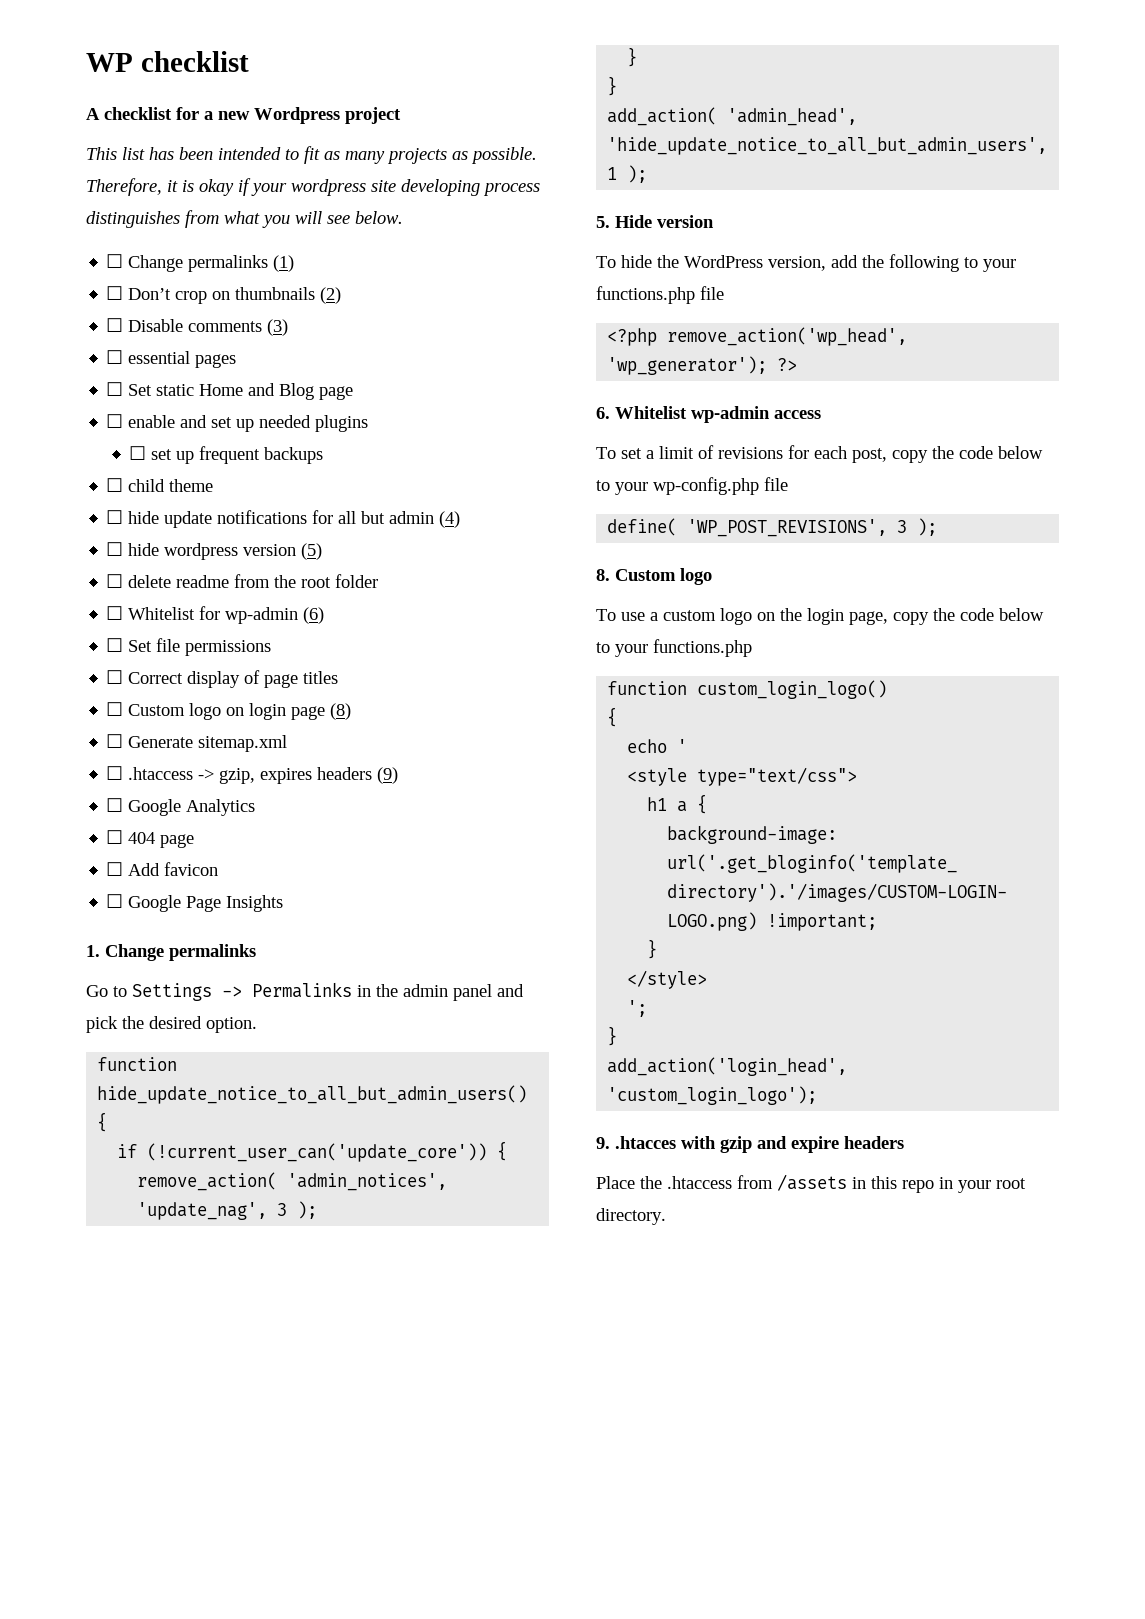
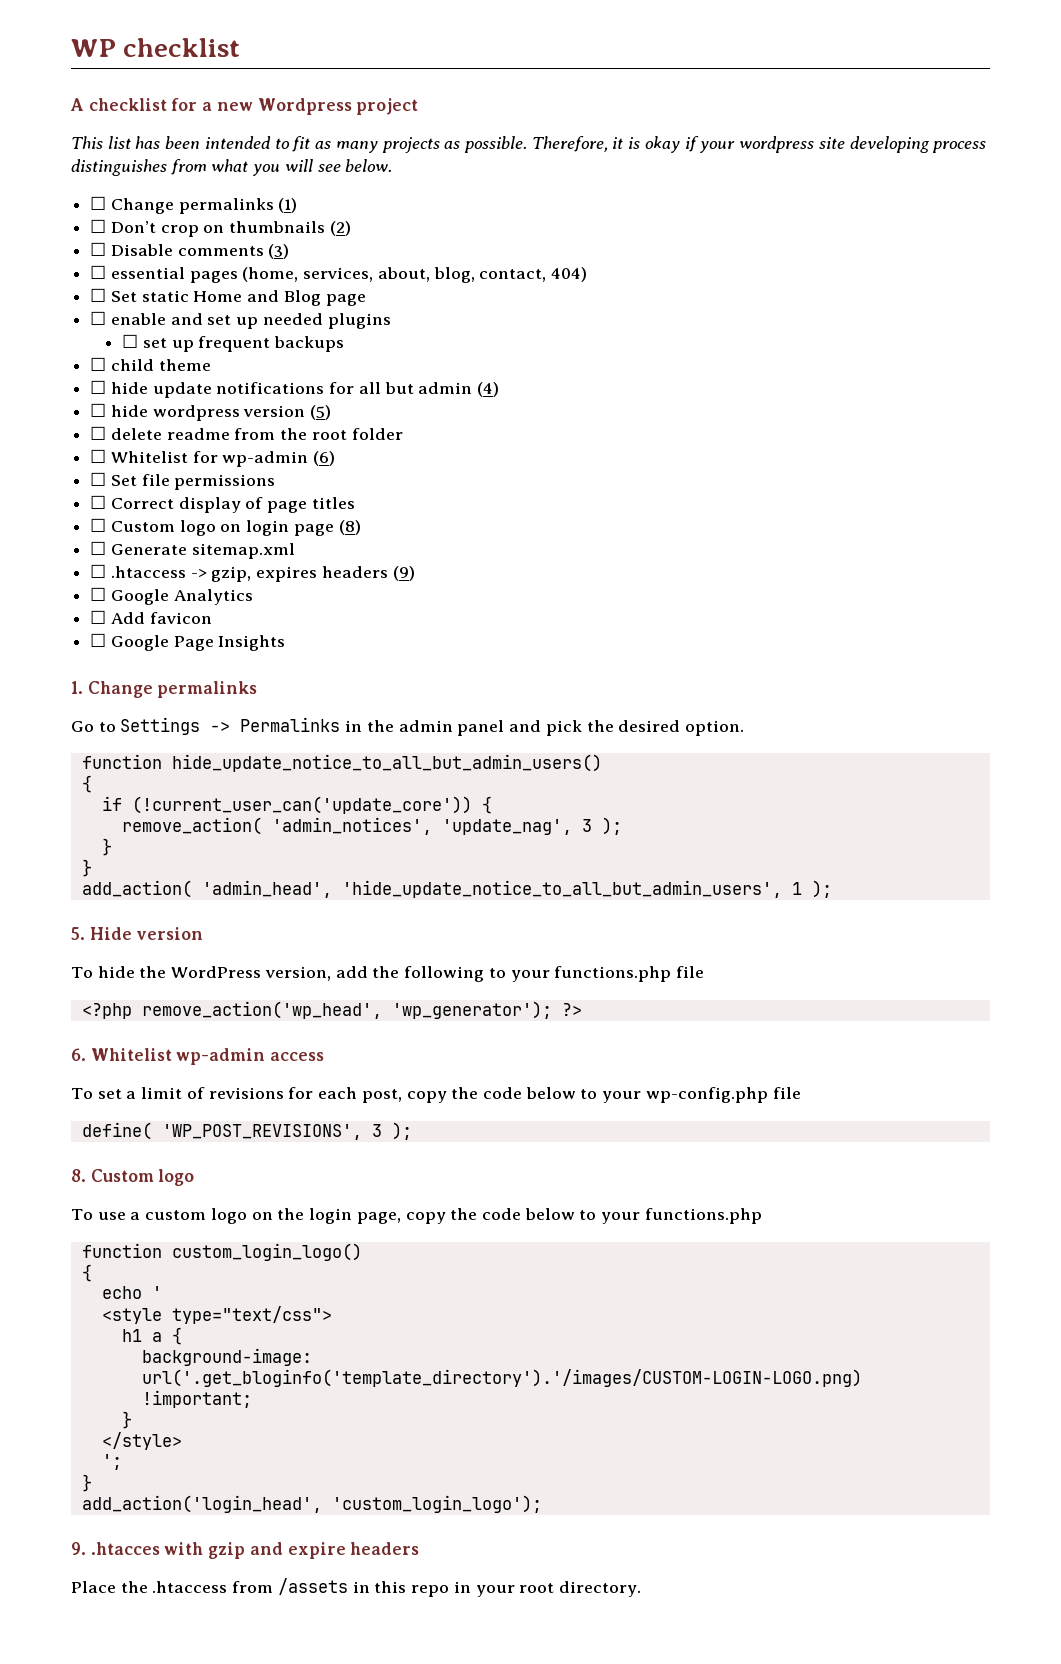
(237, 361) none -> [242,267,588,283] (home, services, about, blog, contact, 404)
[106,830,195,848] // ☐ 404 page -> (253, 597) none

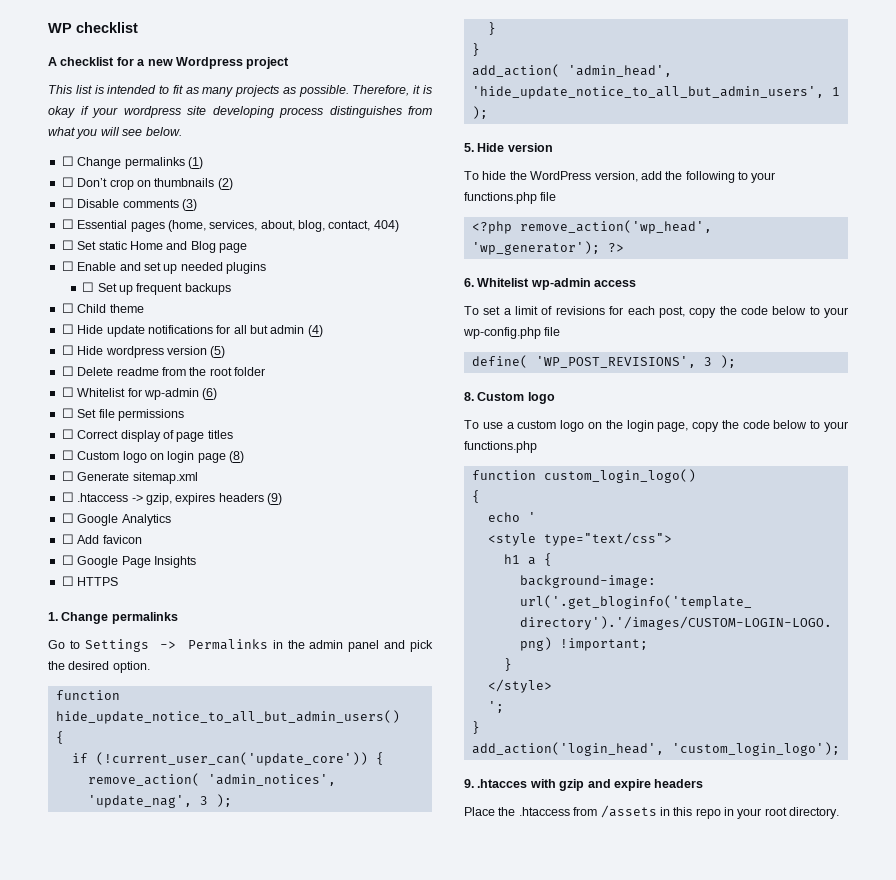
[135,136,201,149] has been -> [94,85,104,94] is
[110,267,185,279] essential -> [77,220,128,229] Essential
[110,313,166,325] enable -> [77,262,117,271] Enable
[142,338,167,348] set -> [97,283,117,292] Set
[110,359,154,371] child -> [77,304,107,313] Child
[110,382,148,394] hide -> [77,325,104,334] Hide
[110,405,148,417] hide -> [77,346,104,355] Hide
[110,428,162,440] delete -> [77,367,114,376] Delete
(286, 643) none -> [61,576,119,586] // ☐ HTTPS

